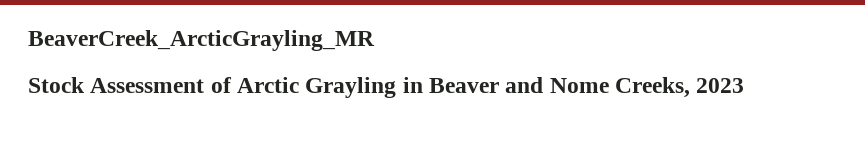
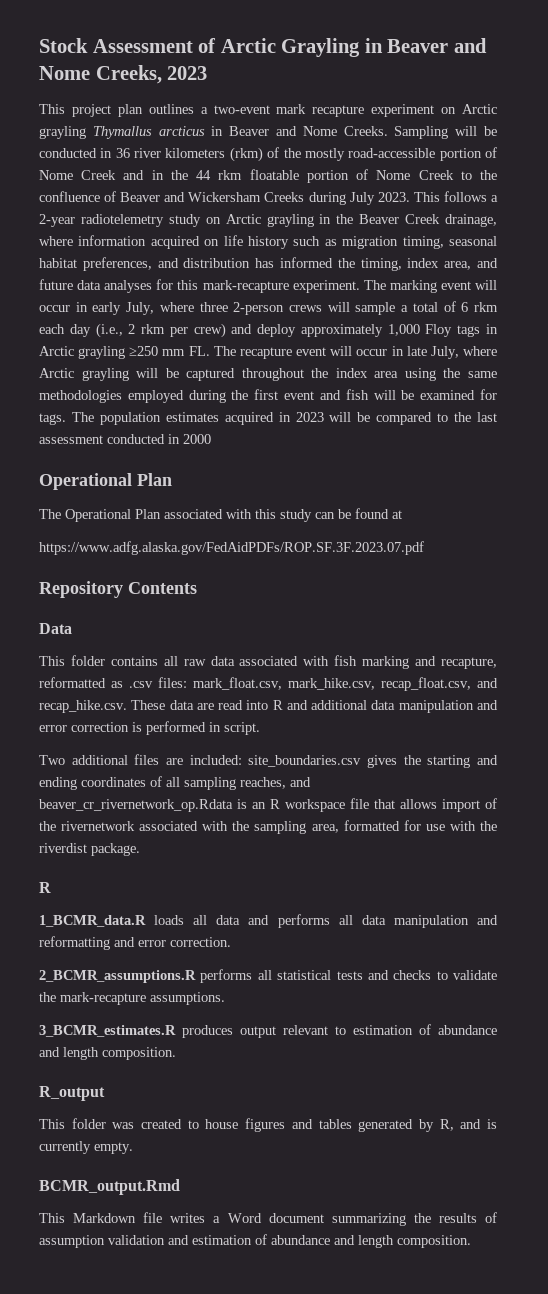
[28,30,375,51] BeaverCreek_ArcticGrayling_MR // -> (39, 45) none
(745, 85) none -> [39,104,497,117] [39,126,498,139] [39,147,498,162] [39,169,497,183] [39,191,498,205] [39,214,497,227] [39,235,497,249] [39,257,499,271] [39,279,498,293] [39,301,499,315] [39,323,499,338] [39,346,497,359] [39,368,498,381] [39,389,497,403] [39,412,498,425] [39,434,211,444] [39,473,172,490] [39,508,402,522] [39,541,424,555] [39,581,197,598] [39,623,72,634] [39,655,498,669] [39,677,498,691] [39,700,498,713] [39,721,260,735] [39,754,499,768] [39,776,311,790] [39,798,497,812] [39,820,497,834] [39,843,140,856] [39,882,51,893] [39,914,498,928] [39,936,231,950] [39,969,497,983] [39,992,225,1005] [39,1024,497,1038] [39,1047,176,1060] [39,1086,105,1101] [39,1118,497,1132] [39,1141,133,1154] [39,1179,180,1195] [39,1212,498,1226] [39,1234,471,1248] // This project plan outlines a two-event mark recapture experiment on Arctic grayling Thymallus arcticus in Beaver and Nome Creeks. Sampling will be conducted in 36 river kilometers (rkm) of the mostly road-accessible portion of Nome Creek and in the 44 rkm floatable portion of Nome Creek to the confluence of Beaver and Wickersham Creeks during July 2023. This follows a 2-year radiotelemetry study on Arctic grayling in the Beaver Creek drainage, where information acquired on life history such as migration timing, seasonal habitat preferences, and distribution has informed the timing, index area, and future data analyses for this mark-recapture experiment. The marking event will occur in early July, where three 2-person crews will sample a total of 6 rkm each day (i.e., 2 rkm per crew) and deploy approximately 1,000 Floy tags in Arctic grayling ≥250 mm FL. The recapture event will occur in late July, where Arctic grayling will be captured throughout the index area using the same methodologies employed during the first event and fish will be examined for tags. The population estimates acquired in 2023 will be compared to the last assessment conducted in 2000 // Operational Plan // The Operational Plan associated with this study can be found at // https://www.adfg.alaska.gov/FedAidPDFs/ROP.SF.3F.2023.07.pdf // Repository Contents // Data // This folder contains all raw data associated with fish marking and recapture, reformatted as .csv files: mark_float.csv, mark_hike.csv, recap_float.csv, and recap_hike.csv. These data are read into R and additional data manipulation and error correction is performed in script. // Two additional files are included: site_boundaries.csv gives the starting and ending coordinates of all sampling reaches, and beaver_cr_rivernetwork_op.Rdata is an R workspace file that allows import of the rivernetwork associated with the sampling area, formatted for use with the riverdist package. // R // 1_BCMR_data.R loads all data and performs all data manipulation and reformatting and error correction. // 2_BCMR_assumptions.R performs all statistical tests and checks to validate the mark-recapture assumptions. // 3_BCMR_estimates.R produces output relevant to estimation of abundance and length composition. // R_output // This folder was created to house figures and tables generated by R, and is currently empty. // BCMR_output.Rmd // This Markdown file writes a Word document summarizing the results of assumption validation and estimation of abundance and length composition.

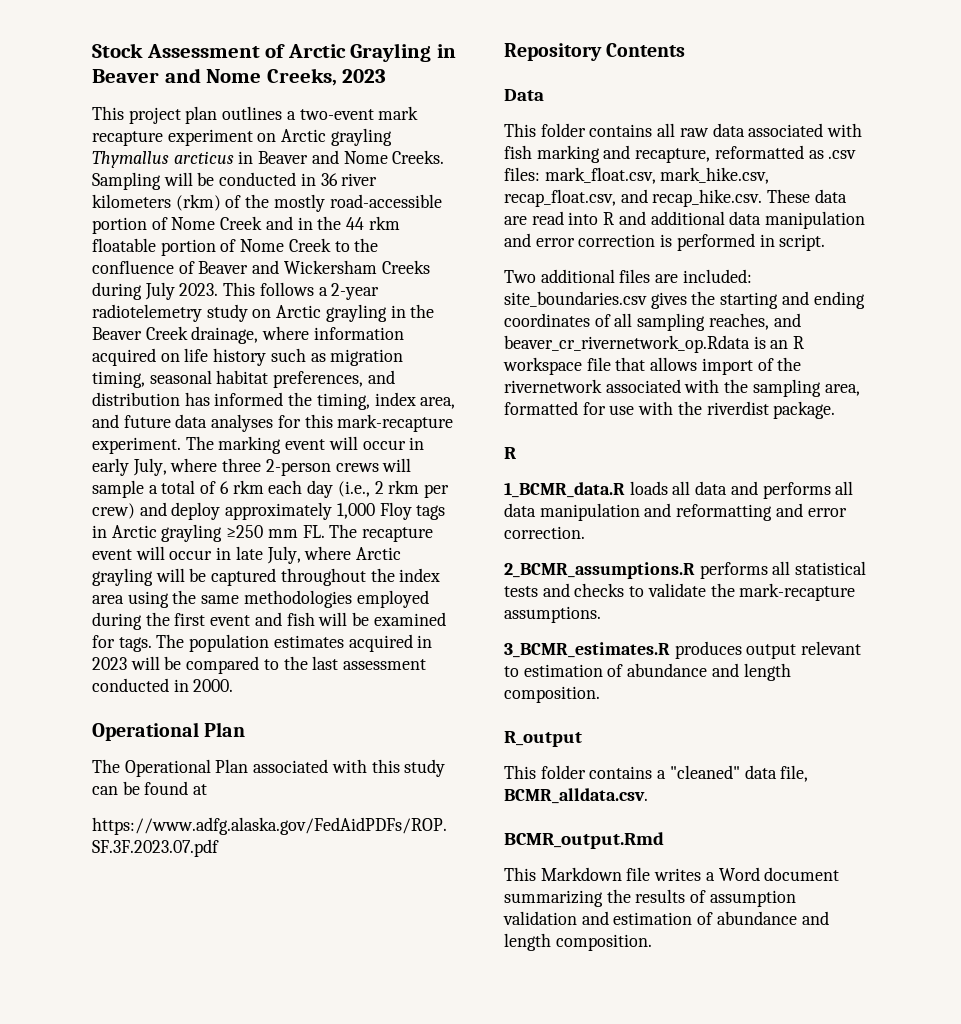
[183,434,211,444] 2000 -> [193,679,234,692] 2000.
[112,1118,497,1132] [39,1141,133,1154] was created to house figures and tables generated by R, and is currently empty. -> [589,765,809,782] [504,788,648,804] contains a "cleaned" data file, BCMR_alldata.csv.

